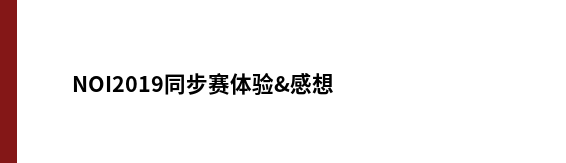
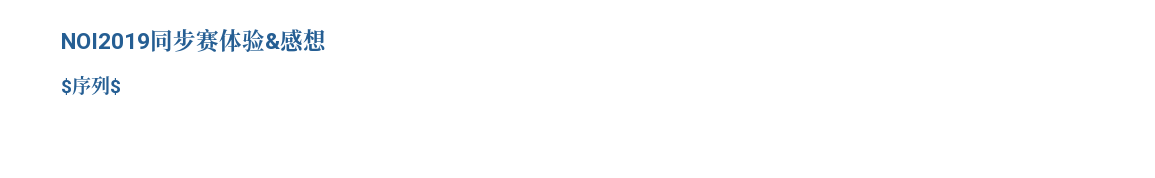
(334, 84) none -> [61,75,121,96] // $序列$

